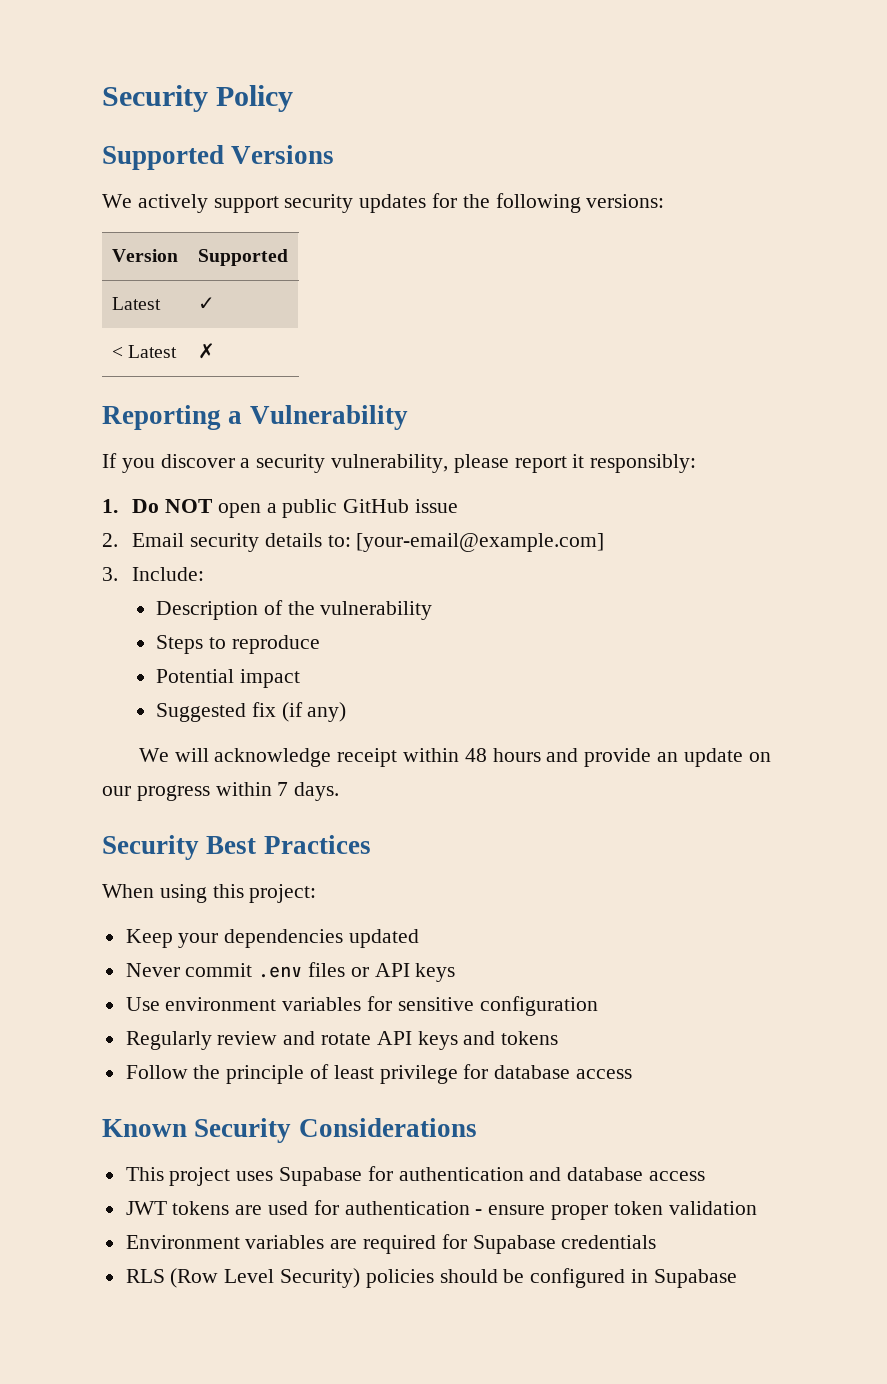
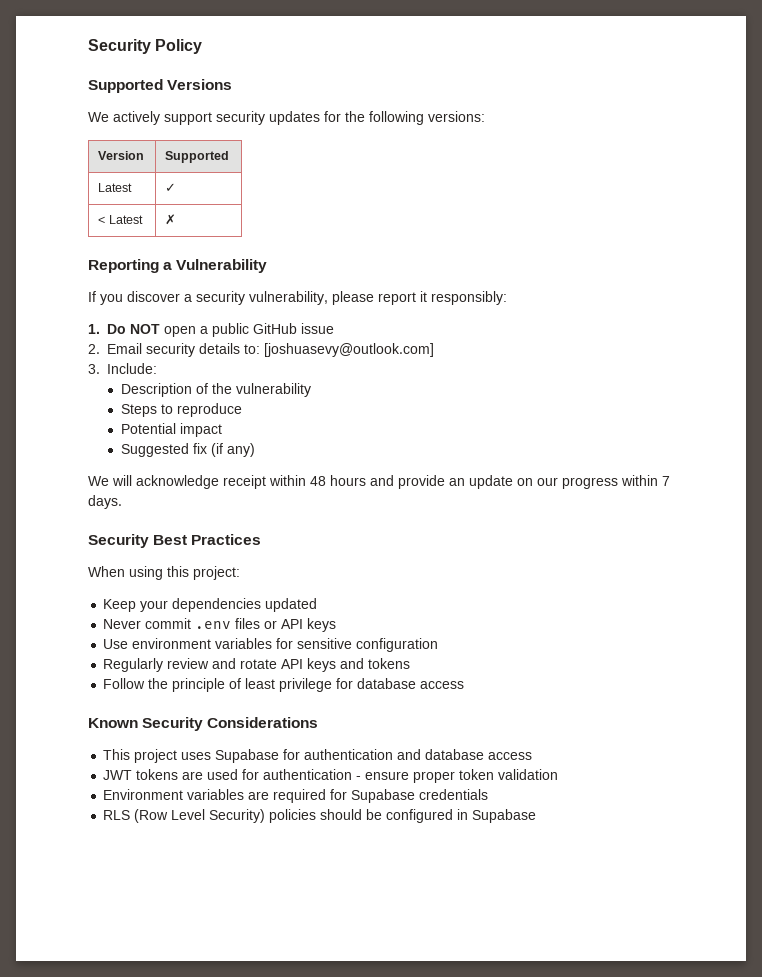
[356,533,605,552] [your-email@example.com] -> [264,343,434,357] [joshuasevy@outlook.com]

